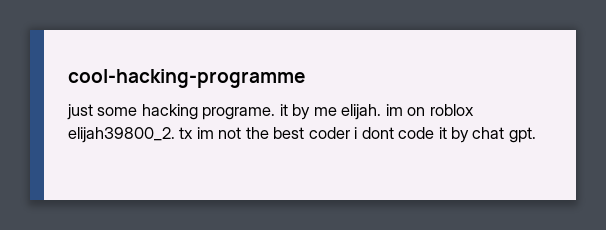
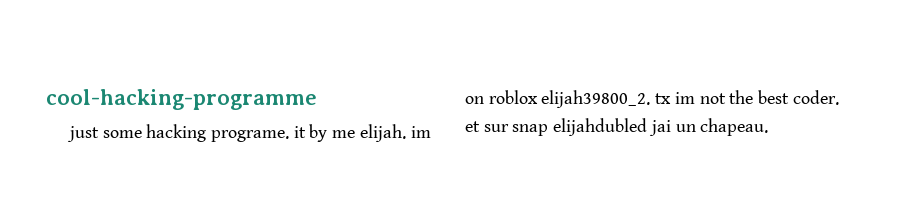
[308,127,536,143] coder i dont code it by chat gpt. -> [792,90,839,105] [465,118,769,136] coder. et sur snap elijahdubled jai un chapeau.

